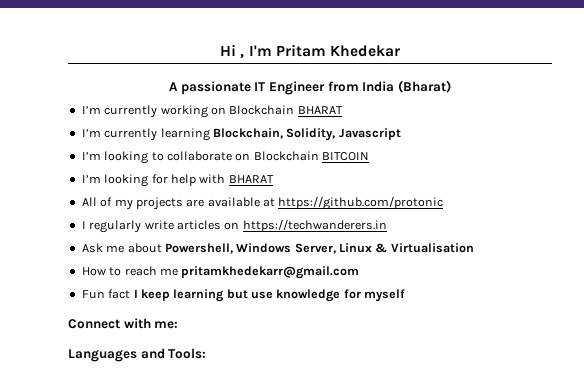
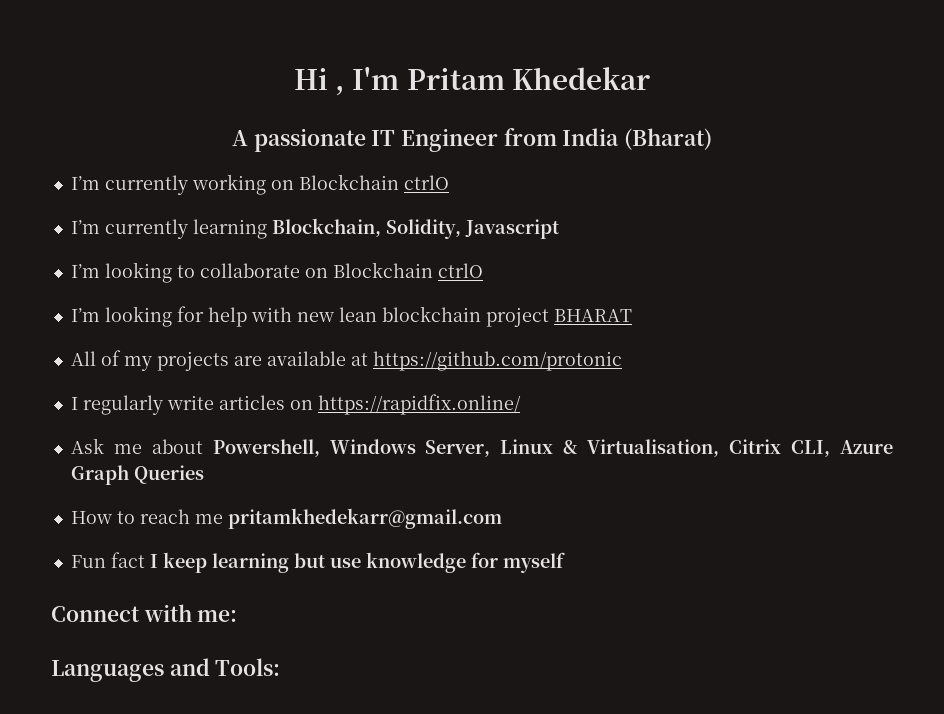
[297,106,343,114] BHARAT -> [403,175,449,190] ctrlO
[322,152,369,161] BITCOIN -> [437,263,483,278] ctrlO
(226, 179) none -> [296,306,549,327] new lean blockchain project
[242,219,387,232] https://techwanderers.in -> [317,394,521,415] https://rapidfix.online/
[390,243,474,253] Virtualisation -> [587,439,893,457] [70,465,204,485] Virtualisation, Citrix CLI, Azure Graph Queries

